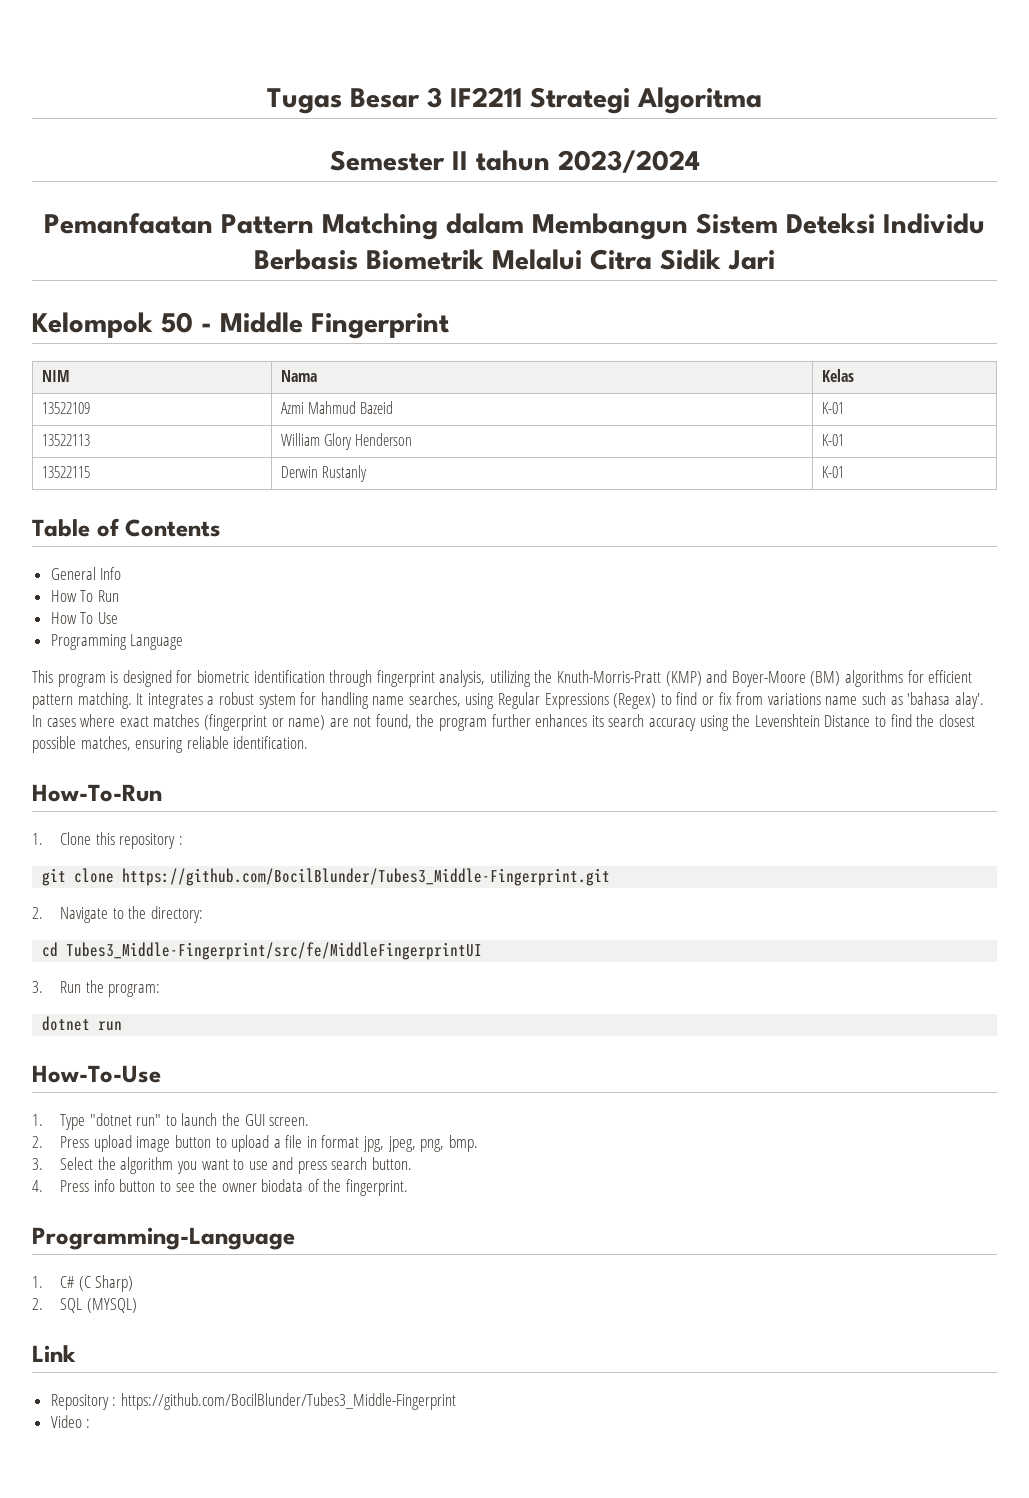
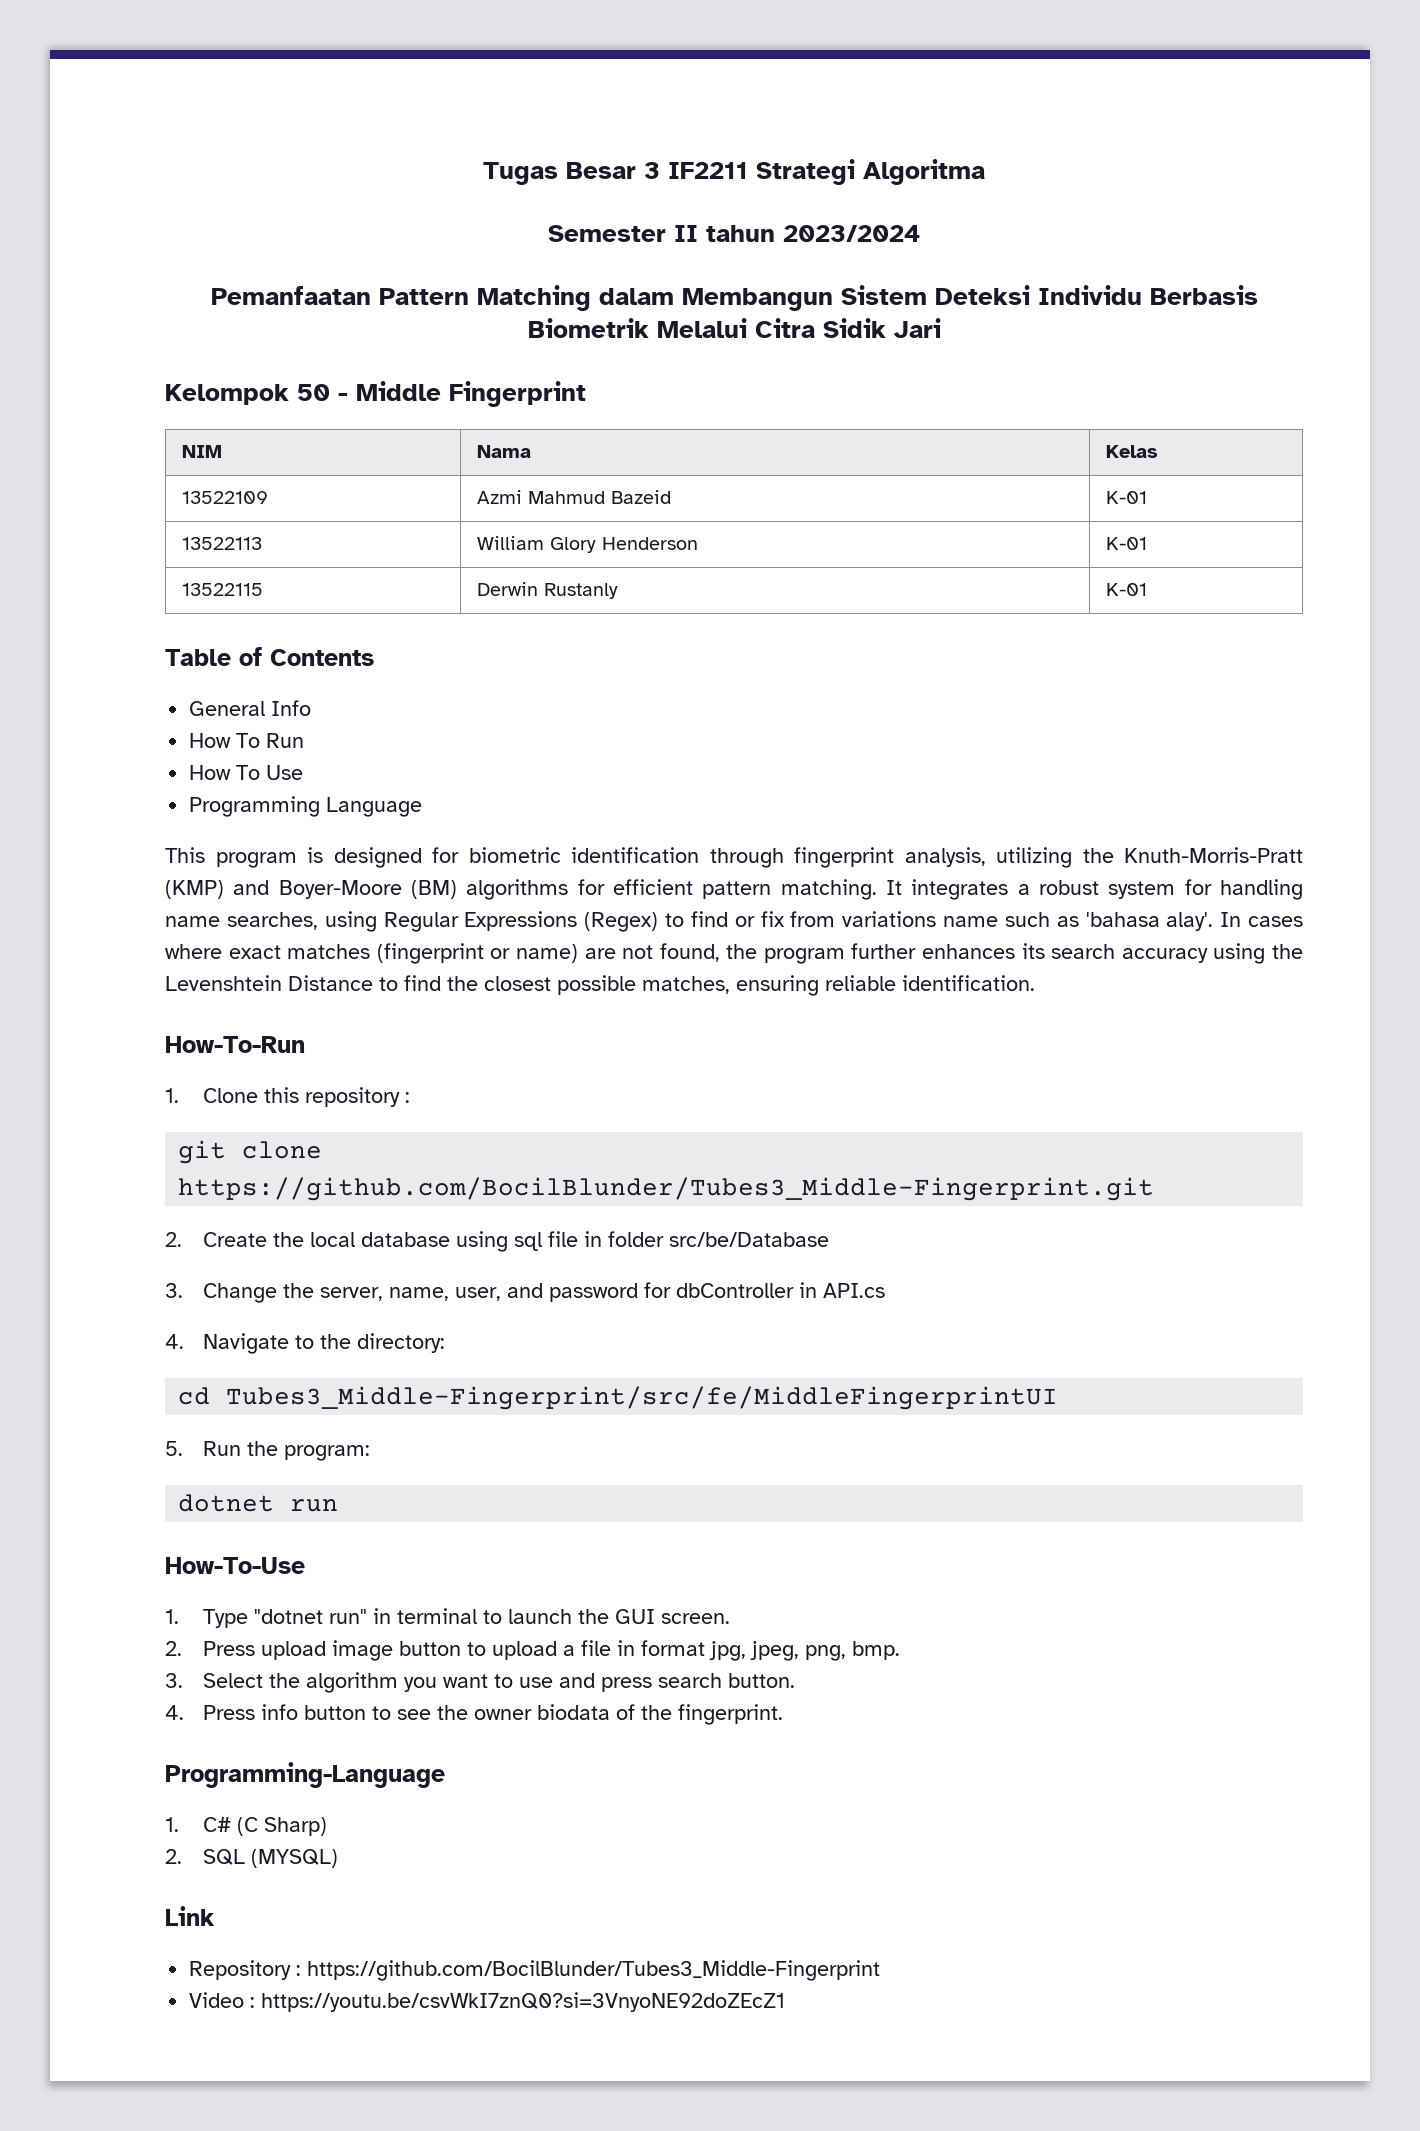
(43, 913) none -> [202,1231,829,1252] [165,1282,885,1303] [165,1334,184,1349] Create the local database using sql file in folder src/be/Database // 3. Change the server, name, user, and password for dbController in API.cs // 4.
[32,981,43,993] 3. -> [165,1441,183,1456] 5.
(162, 1120) none -> [372,1608,477,1624] in terminal
(91, 1423) none -> [261,1992,786,2012] https://youtu.be/csvWkI7znQ0?si=3VnyoNE92doZEcZ1

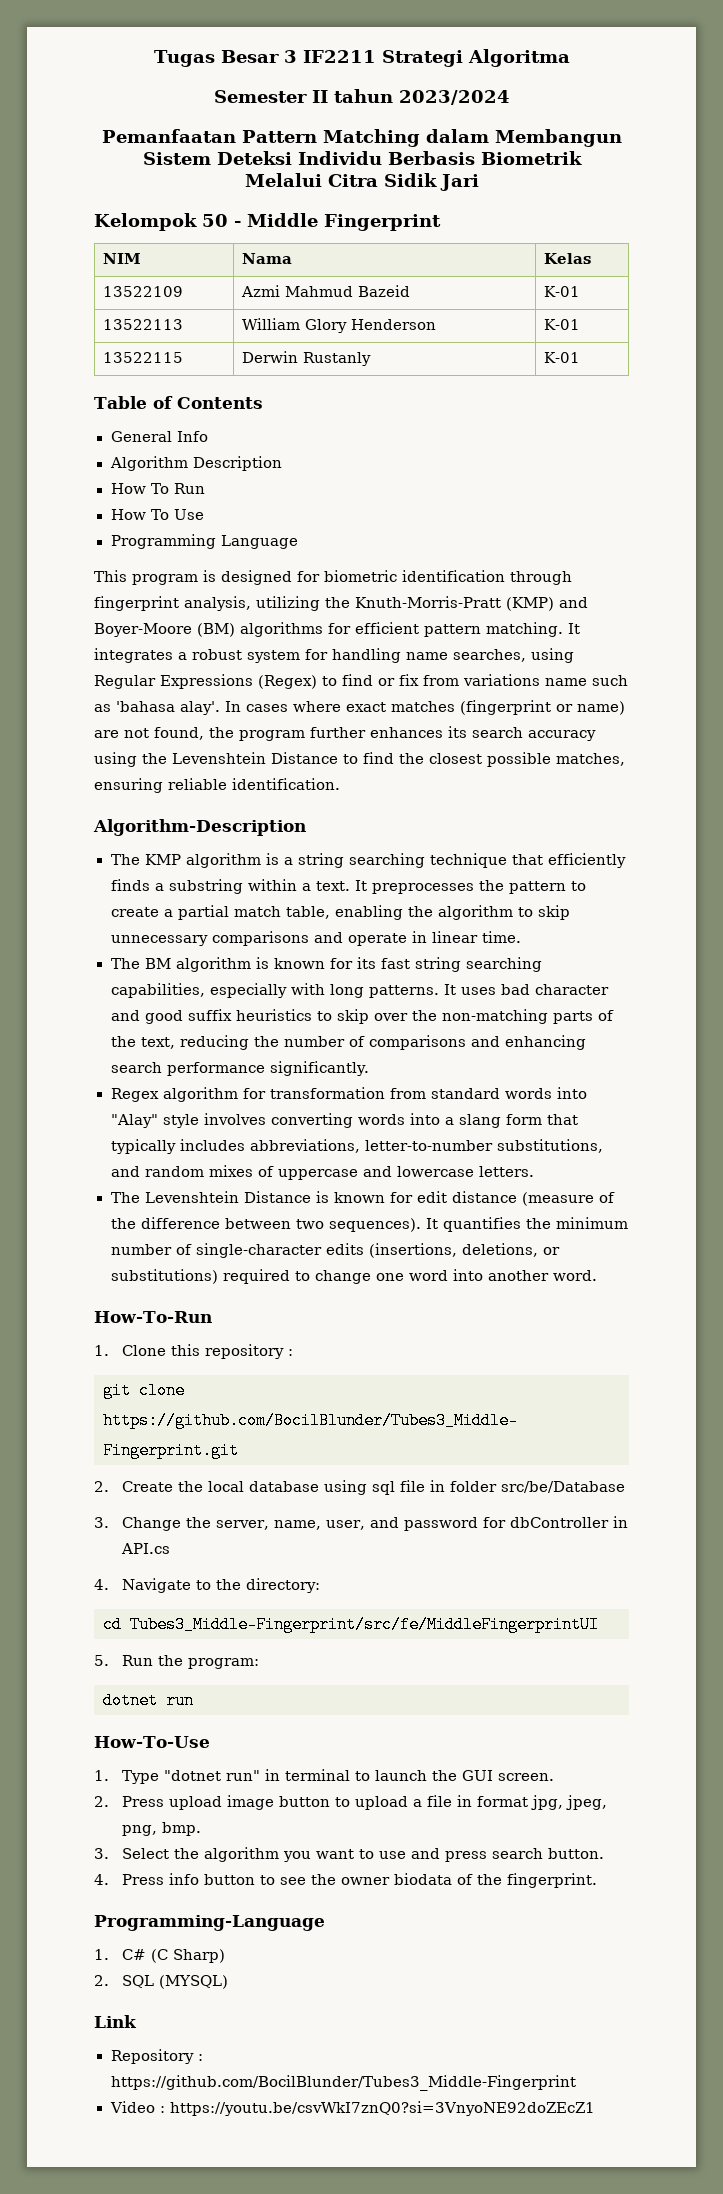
(649, 328) none -> (582, 158) //
(312, 708) none -> [109,456,282,471] // Algorithm Description
(1035, 983) none -> [93,819,306,836] [110,853,626,868] [110,879,586,894] [110,905,570,920] [110,931,521,946] [110,957,542,972] [110,983,609,998] [110,1009,614,1024] [110,1035,586,1050] [110,1061,370,1076] [110,1087,587,1102] [110,1113,578,1128] [110,1139,603,1154] [110,1165,534,1180] [110,1191,615,1206] [110,1217,628,1232] [110,1243,560,1258] [110,1269,597,1284] // Algorithm-Description // The KMP algorithm is a string searching technique that efficiently finds a substring within a text. It preprocesses the pattern to create a partial match table, enabling the algorithm to skip unnecessary comparisons and operate in linear time. // The BM algorithm is known for its fast string searching capabilities, especially with long patterns. It uses bad character and good suffix heuristics to skip over the non-matching parts of the text, reducing the number of comparisons and enhancing search performance significantly. // Regex algorithm for transformation from standard words into "Alay" style involves converting words into a slang form that typically includes abbreviations, letter-to-number substitutions, and random mixes of uppercase and lowercase letters. // The Levenshtein Distance is known for edit distance (measure of the difference between two sequences). It quantifies the minimum number of single-character edits (insertions, deletions, or substitutions) required to change one word into another word.

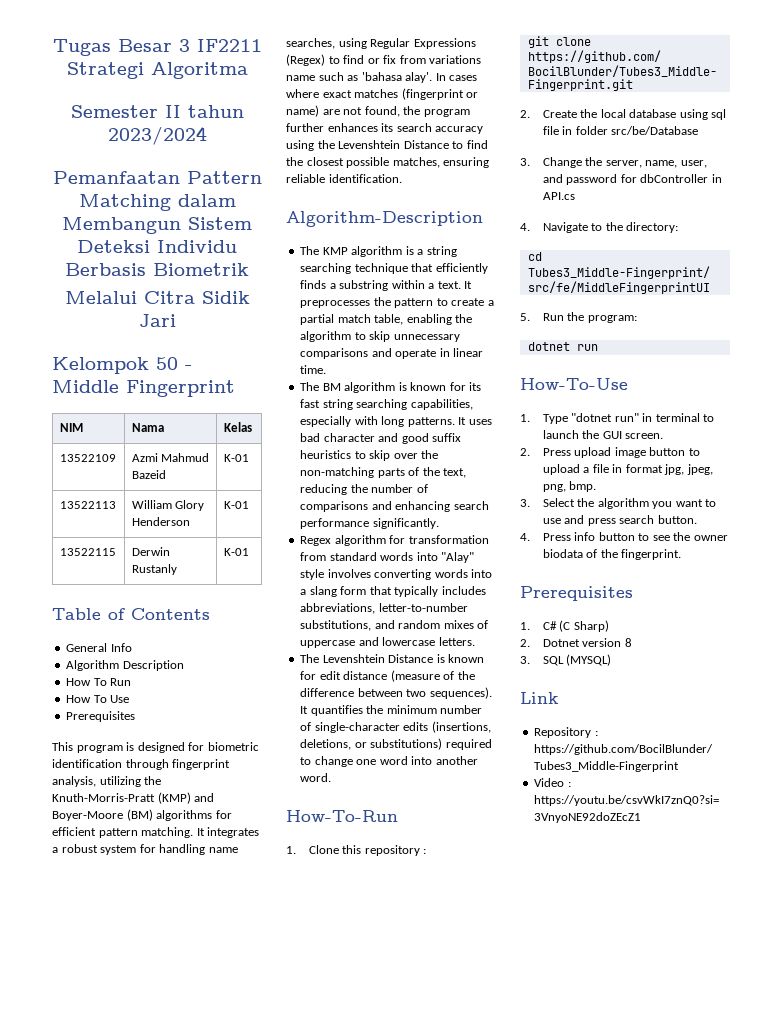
[110,534,298,549] Programming Language -> [66,711,136,722] Prerequisites
[94,1915,325,1931] Programming-Language -> [520,586,633,601] Prerequisites
(109, 1980) none -> [542,638,632,647] [520,656,530,664] Dotnet version 8 // 3.

